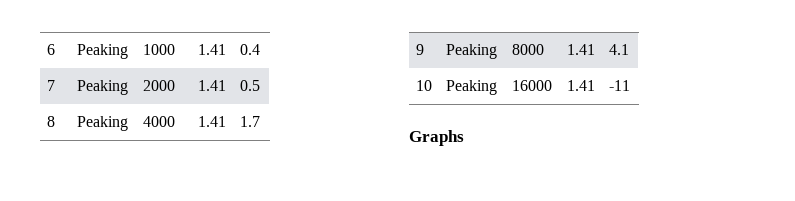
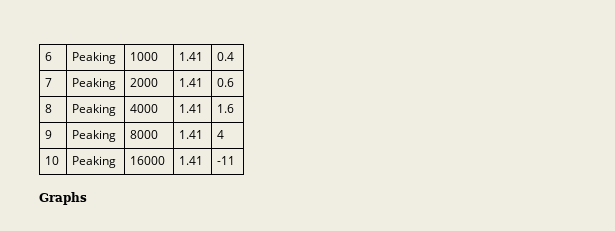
[239,80,260,91] 0.5 -> [217,78,235,87] 0.6
[239,116,260,127] 1.7 -> [217,104,235,113] 1.6
[608,44,629,55] 4.1 -> [217,130,225,139] 4

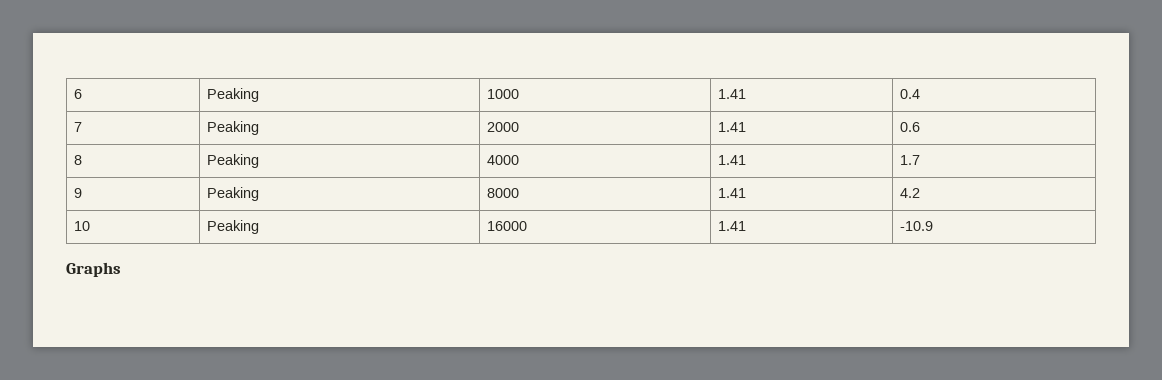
[217,104,235,113] 1.6 -> [900,155,921,165] 1.7
[217,130,225,139] 4 -> [900,188,921,198] 4.2
[217,156,236,165] -11 -> [900,221,934,231] -10.9

